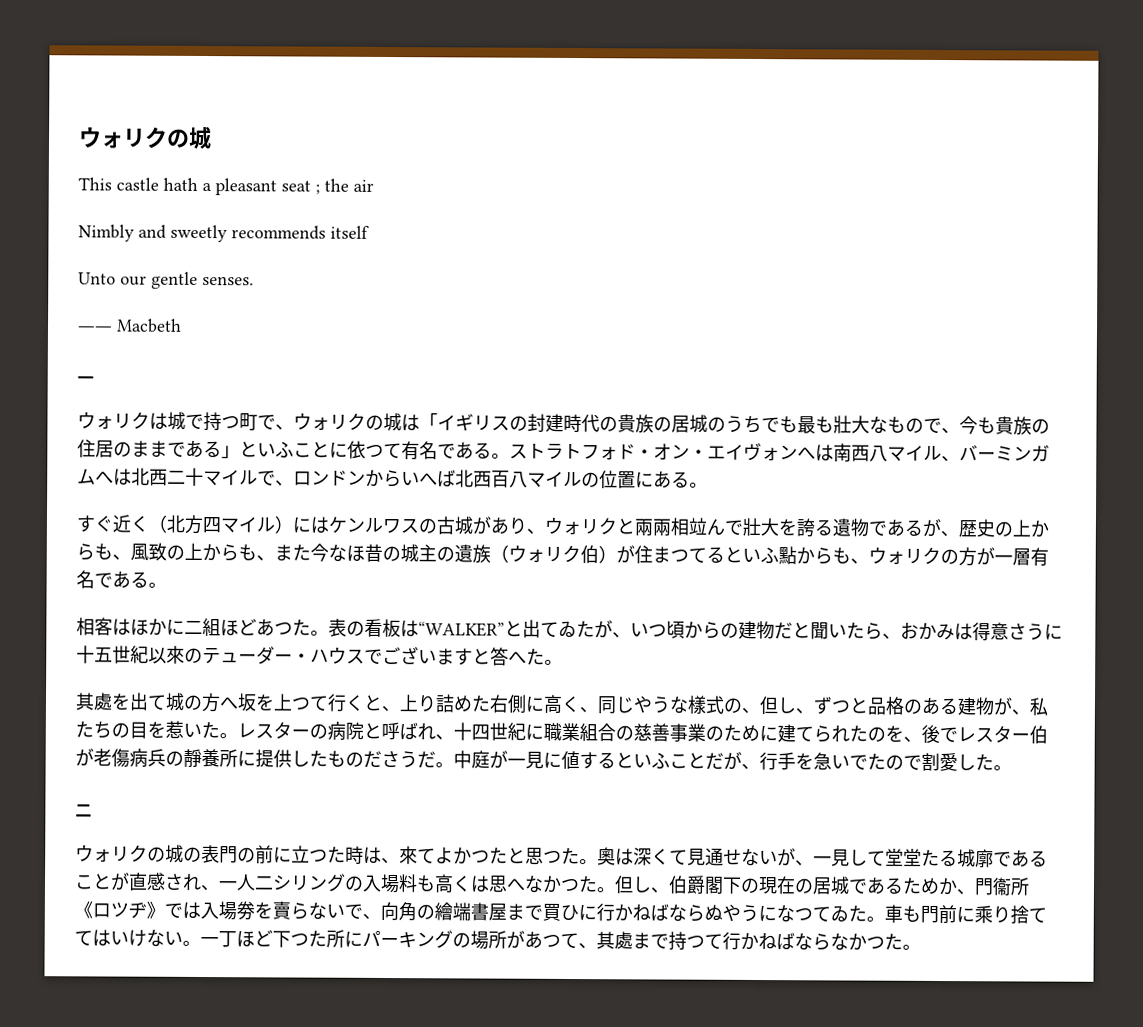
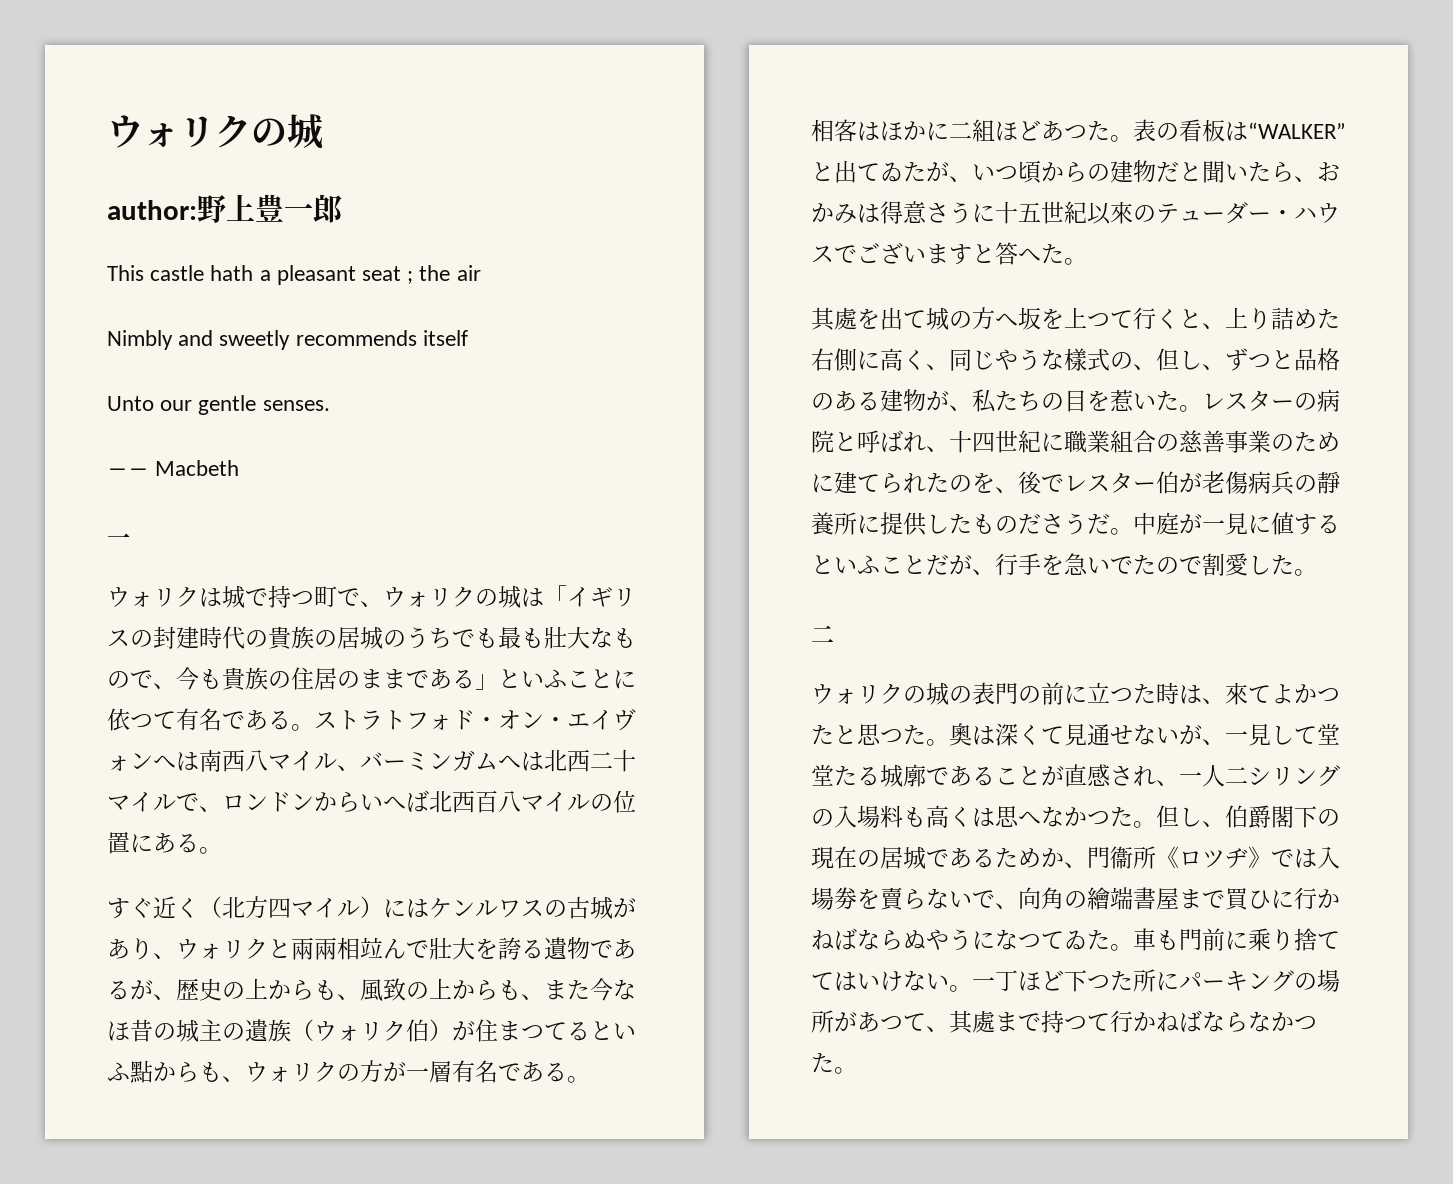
[78,125,212,150] ウォリクの城 -> [107,114,323,150] [107,194,342,223] ウォリクの城 // author:野上豊一郎

